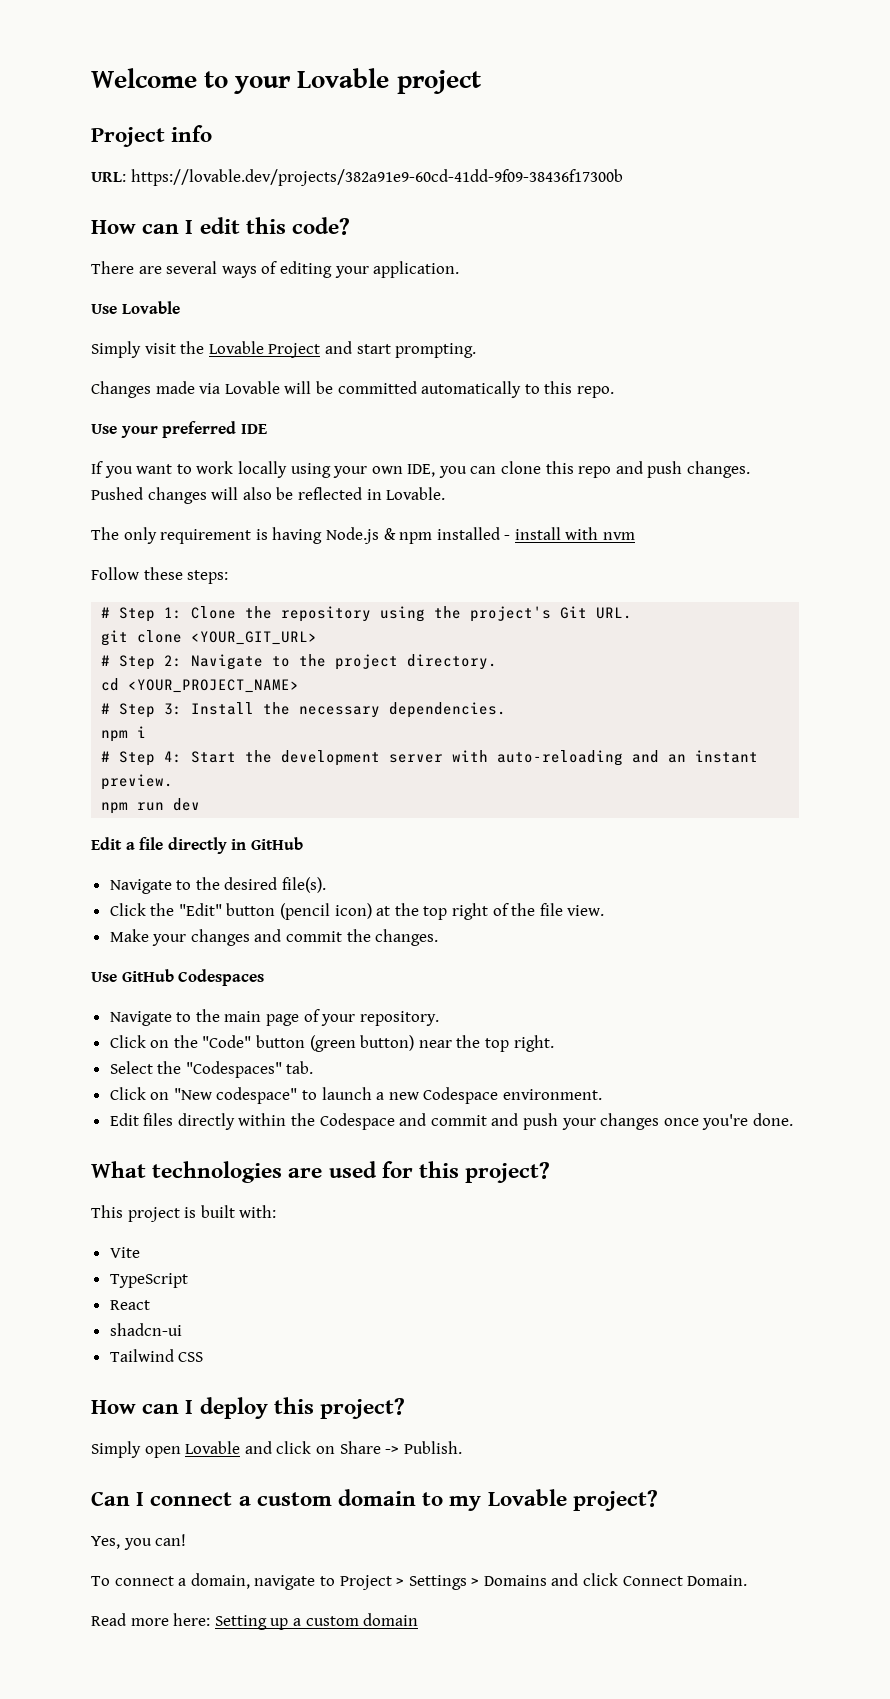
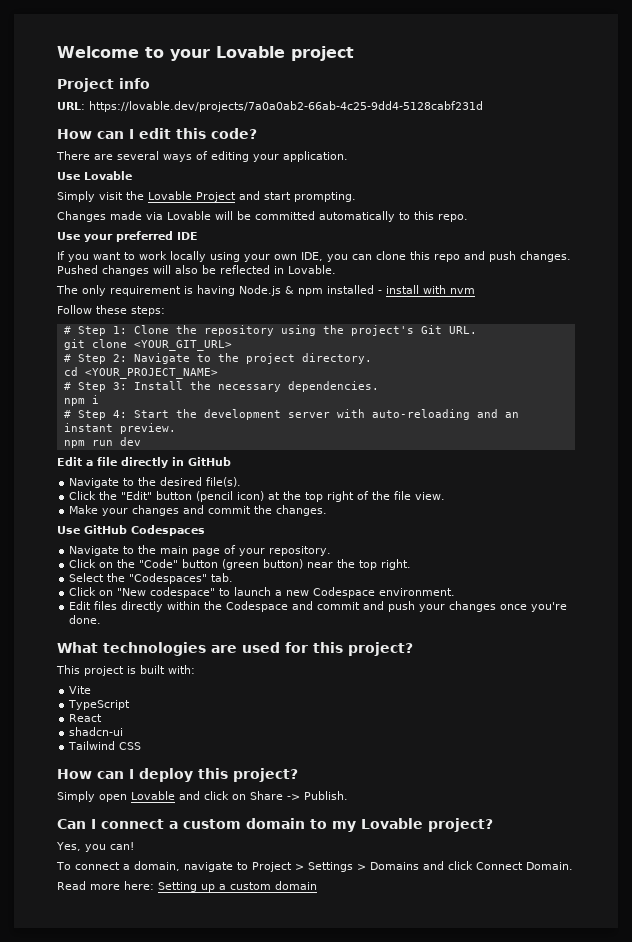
[130,169,623,186] https://lovable.dev/projects/382a91e9-60cd-41dd-9f09-38436f17300b -> [89,101,483,112] https://lovable.dev/projects/7a0a0ab2-66ab-4c25-9dd4-5128cabf231d

